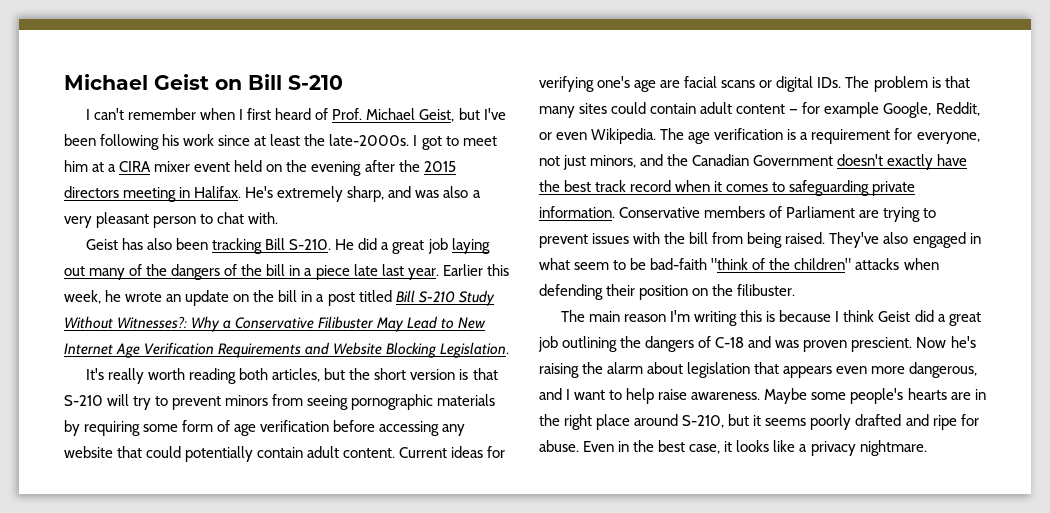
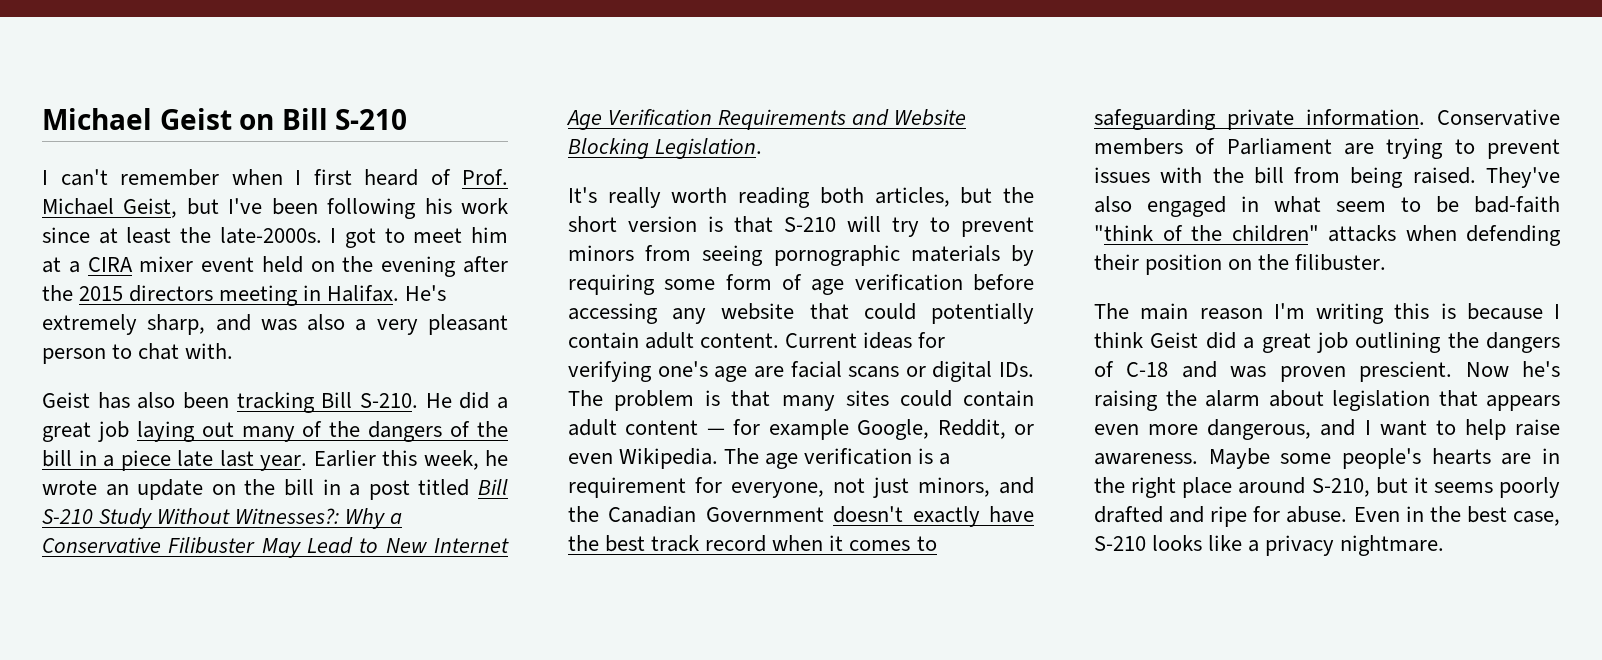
[724,441,733,452] it -> [1094,536,1146,551] S-210

